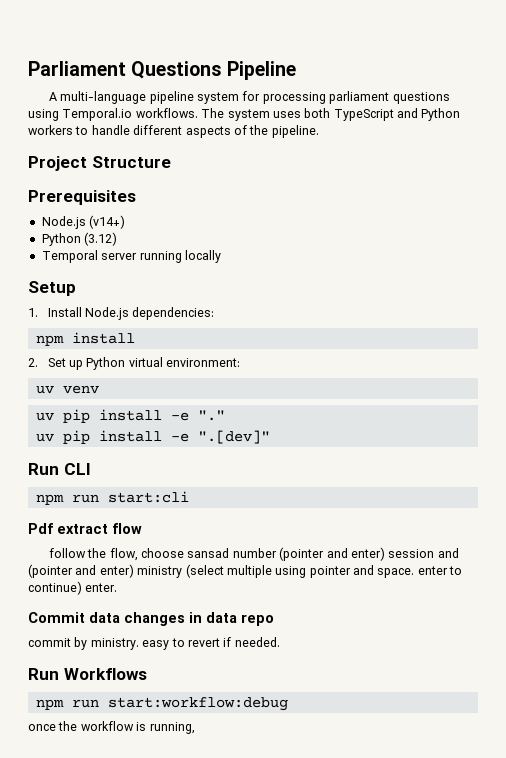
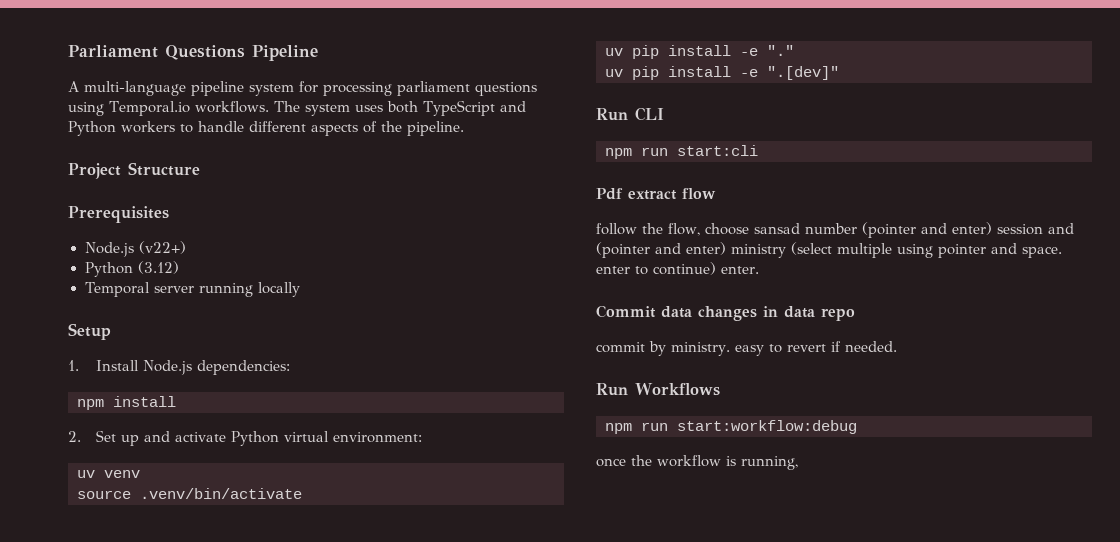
[89,215,126,229] (v14+) -> [138,241,186,254] (v22+)
(84, 365) none -> [143,431,226,442] and activate
(99, 389) none -> [77,488,302,499] // source .venv/bin/activate

